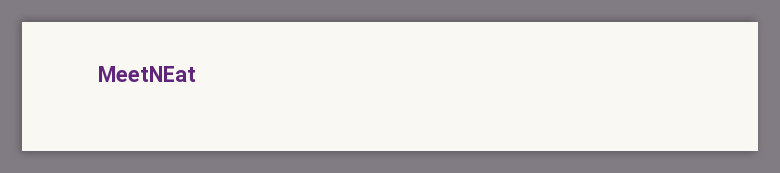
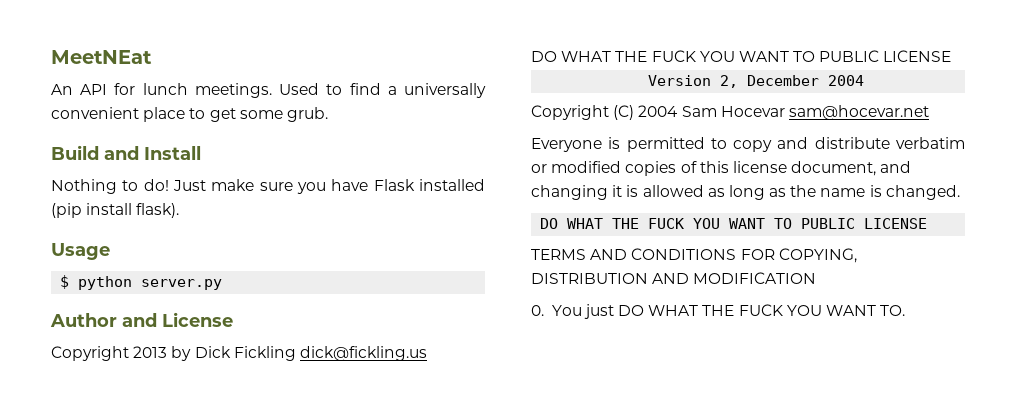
(196, 74) none -> [51,83,486,98] [51,107,328,122] [51,145,201,160] [51,179,485,194] [51,203,180,218] [51,243,110,260] [60,275,223,290] [50,312,233,327] [51,346,427,361] [531,50,952,62] [648,75,865,88] [531,105,929,120] [531,137,965,152] [531,161,912,176] [531,185,960,200] [540,218,928,229] [531,248,857,263] [531,272,817,284] [531,304,906,319] // An API for lunch meetings. Used to find a universally convenient place to get some grub. // Build and Install // Nothing to do! Just make sure you have Flask installed (pip install flask). // Usage // $ python server.py // Author and License // Copyright 2013 by Dick Fickling dick@fickling.us // DO WHAT THE FUCK YOU WANT TO PUBLIC LICENSE // Version 2, December 2004 // Copyright (C) 2004 Sam Hocevar sam@hocevar.net // Everyone is permitted to copy and distribute verbatim or modified copies of this license document, and changing it is allowed as long as the name is changed. // DO WHAT THE FUCK YOU WANT TO PUBLIC LICENSE // TERMS AND CONDITIONS FOR COPYING, DISTRIBUTION AND MODIFICATION // 0. You just DO WHAT THE FUCK YOU WANT TO.

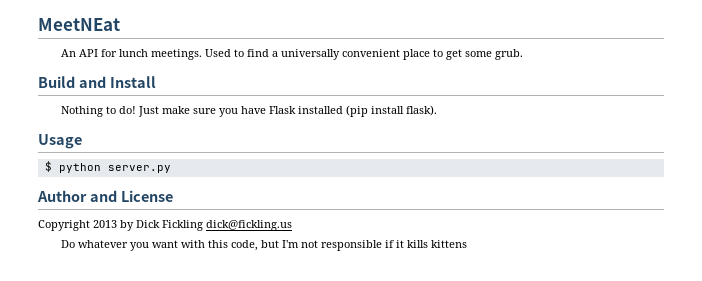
[531,50,952,62] [648,75,865,88] [531,105,929,120] [531,137,965,152] [531,161,912,176] [531,185,960,200] [540,218,928,229] [531,248,857,263] [531,272,817,284] [531,304,906,319] DO WHAT THE FUCK YOU WANT TO PUBLIC LICENSE // Version 2, December 2004 // Copyright (C) 2004 Sam Hocevar sam@hocevar.net // Everyone is permitted to copy and distribute verbatim or modified copies of this license document, and changing it is allowed as long as the name is changed. // DO WHAT THE FUCK YOU WANT TO PUBLIC LICENSE // TERMS AND CONDITIONS FOR COPYING, DISTRIBUTION AND MODIFICATION // 0. You just DO WHAT THE FUCK YOU WANT TO. -> [61,240,468,251] Do whatever you want with this code, but I'm not responsible if it kills kittens

